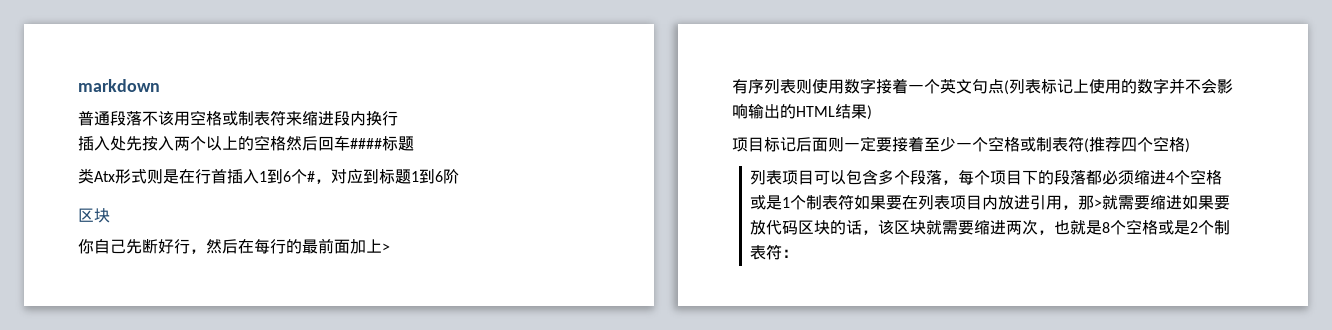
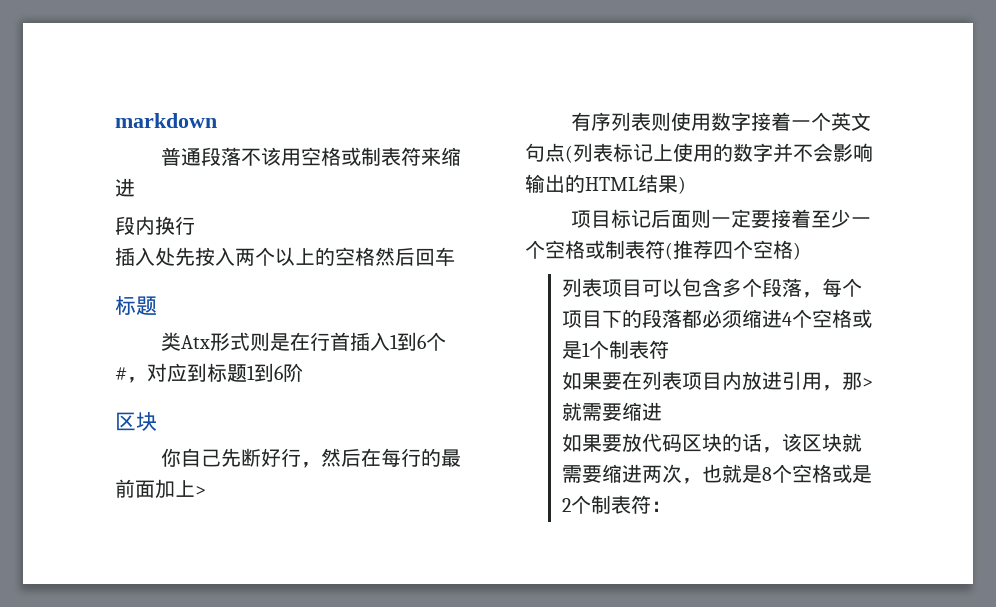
(334, 118) none -> (135, 187) //
[350,138,382,149] #### -> (455, 257) //
(855, 202) none -> (670, 349) //
(1183, 202) none -> (663, 411) //

